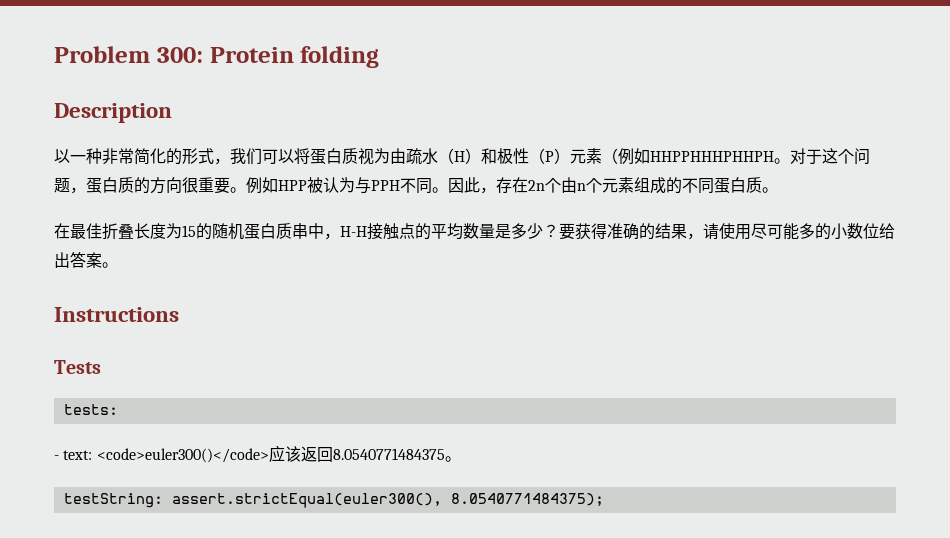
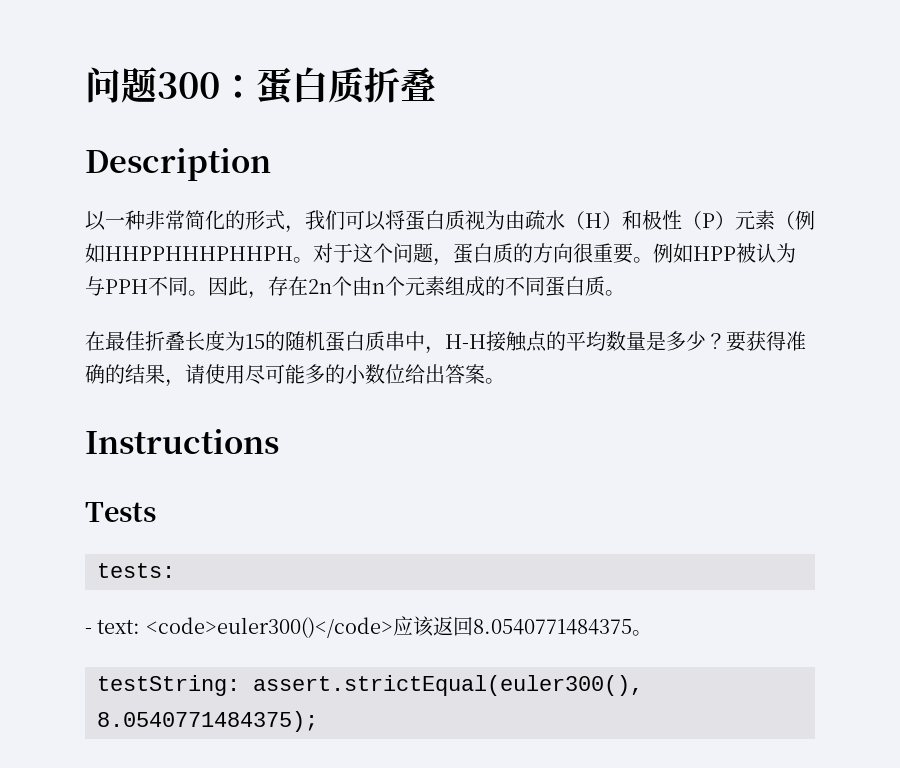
[54,46,380,68] Problem 300: Protein folding -> [85,67,436,104] 问题300：蛋白质折叠

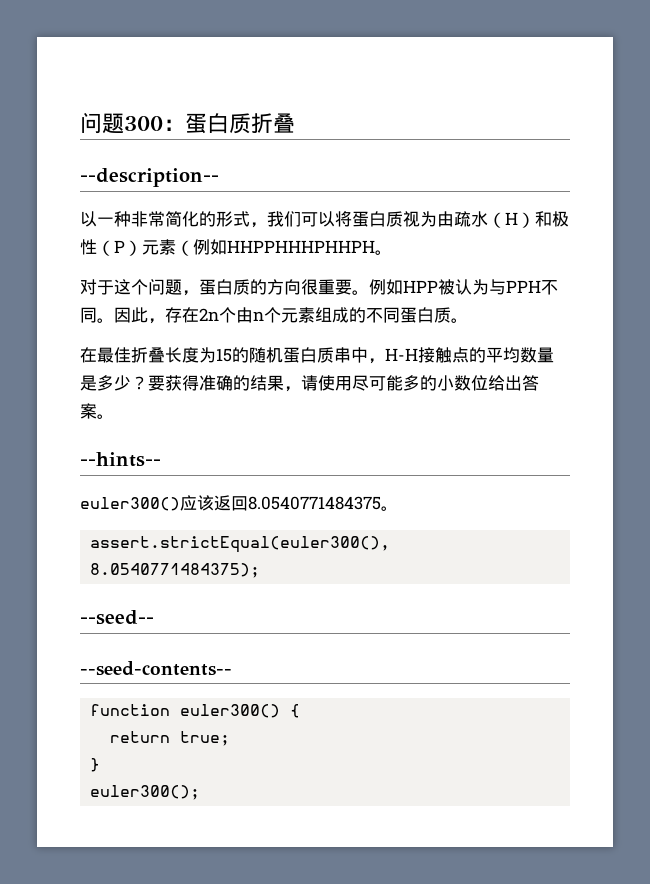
[85,148,271,181] Description -> [80,168,219,187] --description--
(313, 260) none -> (392, 252) //
[85,429,279,454] [85,502,156,522] [97,563,175,578] [85,617,393,638] Instructions // Tests // tests: // - text: <code>euler300()</code> -> [80,452,161,467] [80,497,180,511] --hints-- // euler300()
[97,675,240,696] testString: -> (398, 508) none
(318, 721) none -> [80,610,154,625] [80,661,232,676] [90,704,301,718] [110,731,231,746] [90,758,101,772] [90,785,201,800] // --seed-- // --seed-contents-- // function euler300() { // return true; // } // euler300();

